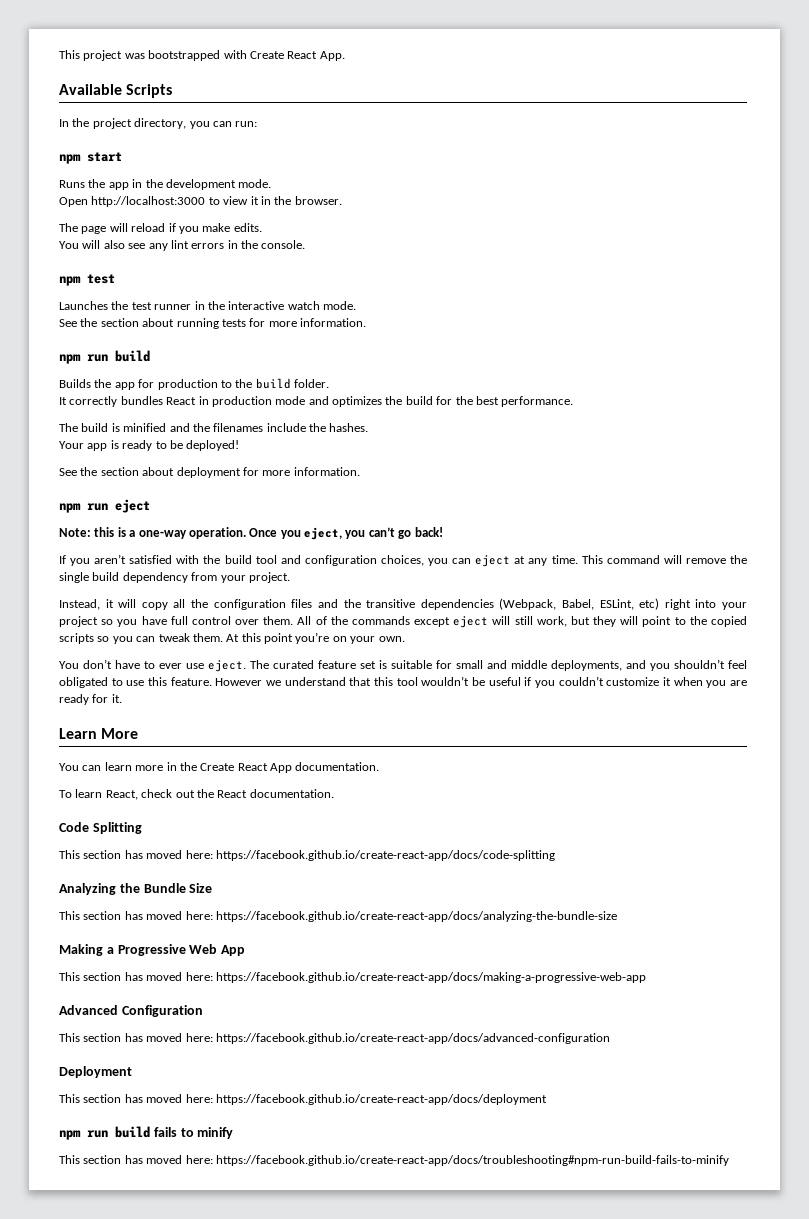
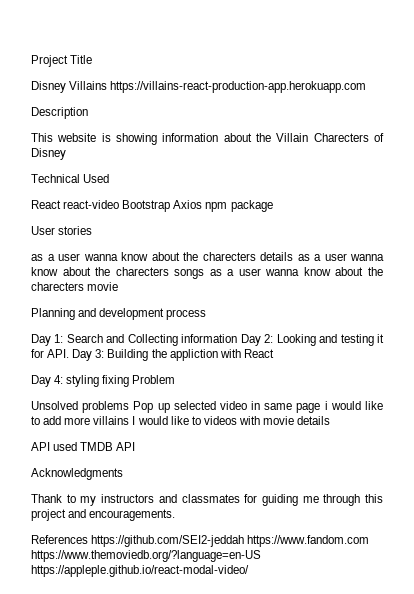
[59,50,345,61] [59,84,173,98] [59,118,258,129] [59,152,122,164] [59,179,272,190] [59,196,342,207] [59,223,262,234] [59,240,306,251] [59,274,115,286] [59,301,356,310] [59,318,366,329] [59,350,150,364] [59,378,329,390] [59,396,574,407] [59,423,369,432] [59,440,240,451] [59,467,360,478] [59,499,150,513] [59,527,443,540] [59,554,747,567] [59,572,290,583] [59,598,747,610] [59,616,747,628] [59,632,405,644] [59,659,747,672] [59,676,747,688] [59,694,122,705] [59,728,139,739] [59,762,380,773] [59,789,334,800] [59,822,142,834] [59,850,555,861] [59,883,213,895] [59,911,617,922] [59,944,246,956] [59,972,646,983] [59,1005,203,1017] [59,1033,610,1044] [59,1066,132,1078] [59,1094,547,1105] [59,1126,234,1140] [59,1155,729,1166] This project was bootstrapped with Create React App. // Available Scripts // In the project directory, you can run: // npm start // Runs the app in the development mode. // Open http://localhost:3000 to view it in the browser. // The page will reload if you make edits. // You will also see any lint errors in the console. // npm test // Launches the test runner in the interactive watch mode. // See the section about running tests for more information. // npm run build // Builds the app for production to the build folder. // It correctly bundles React in production mode and optimizes the build for the best performance. // The build is minified and the filenames include the hashes. // Your app is ready to be deployed! // See the section about deployment for more information. // npm run eject // Note: this is a one-way operation. Once you eject, you can’t go back! // If you aren’t satisfied with the build tool and configuration choices, you can eject at any time. This command will remove the single build dependency from your project. // Instead, it will copy all the configuration files and the transitive dependencies (Webpack, Babel, ESLint, etc) right into your project so you have full control over them. All of the commands except eject will still work, but they will point to the copied scripts so you can tweak them. At this point you’re on your own. // You don’t have to ever use eject. The curated feature set is suitable for small and middle deployments, and you shouldn’t feel obligated to use this feature. However we understand that this tool wouldn’t be useful if you couldn’t customize it when you are ready for it. // Learn More // You can learn more in the Create React App documentation. // To learn React, check out the React documentation. // Code Splitting // This section has moved here: https://facebook.github.io/create-react-app/docs/code-splitting // Analyzing the Bundle Size // This section has moved here: https://facebook.github.io/create-react-app/docs/analyzing-the-bundle-size // Making a Progressive Web App // This section has moved here: https://facebook.github.io/create-react-app/docs/making-a-progressive-web-app // Advanced Configuration // This section has moved here: https://facebook.github.io/create-react-app/docs/advanced-configuration // Deployment // This section has moved here: https://facebook.github.io/create-react-app/docs/deployment // npm run build fails to minify // This section has moved here: https://facebook.github.io/create-react-app/docs/troubleshooting#npm-run-build-fails-to-minify -> [31,55,93,67] [31,81,367,93] [31,107,88,119] [31,133,384,145] [31,148,66,160] [31,174,110,183] [31,200,273,212] [31,226,93,235] [31,252,384,261] [31,267,383,279] [31,282,119,291] [31,308,207,320] [31,334,384,346] [31,349,274,361] [31,375,176,387] [31,401,384,413] [31,416,331,425] [31,442,136,451] [31,468,123,480] [31,494,383,506] [31,509,176,521] [31,535,370,547] [31,550,261,562] [31,565,249,577] Project Title // Disney Villains https://villains-react-production-app.herokuapp.com // Description // This website is showing information about the Villain Charecters of Disney // Technical Used // React react-video Bootstrap Axios npm package // User stories // as a user wanna know about the charecters details as a user wanna know about the charecters songs as a user wanna know about the charecters movie // Planning and development process // Day 1: Search and Collecting information Day 2: Looking and testing it for API. Day 3: Building the appliction with React // Day 4: styling fixing Problem // Unsolved problems Pop up selected video in same page i would like to add more villains I would like to videos with movie details // API used TMDB API // Acknowledgments // Thank to my instructors and classmates for guiding me through this project and encouragements. // References https://github.com/SEI2-jeddah https://www.fandom.com https://www.themoviedb.org/?language=en-US https://appleple.github.io/react-modal-video/

